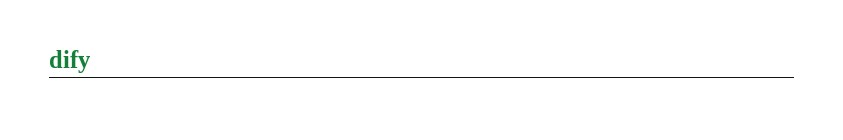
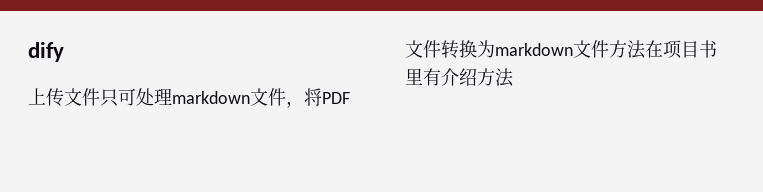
(91, 61) none -> [28,88,350,108] [405,40,717,59] [405,68,514,87] // 上传文件只可处理markdown文件，将PDF文件转换为markdown文件方法在项目书里有介绍方法

